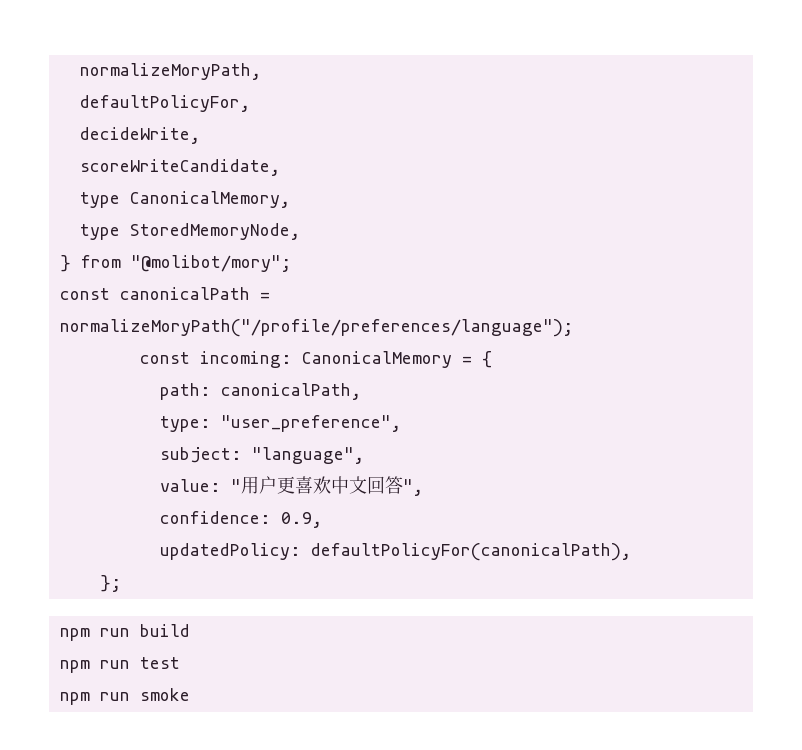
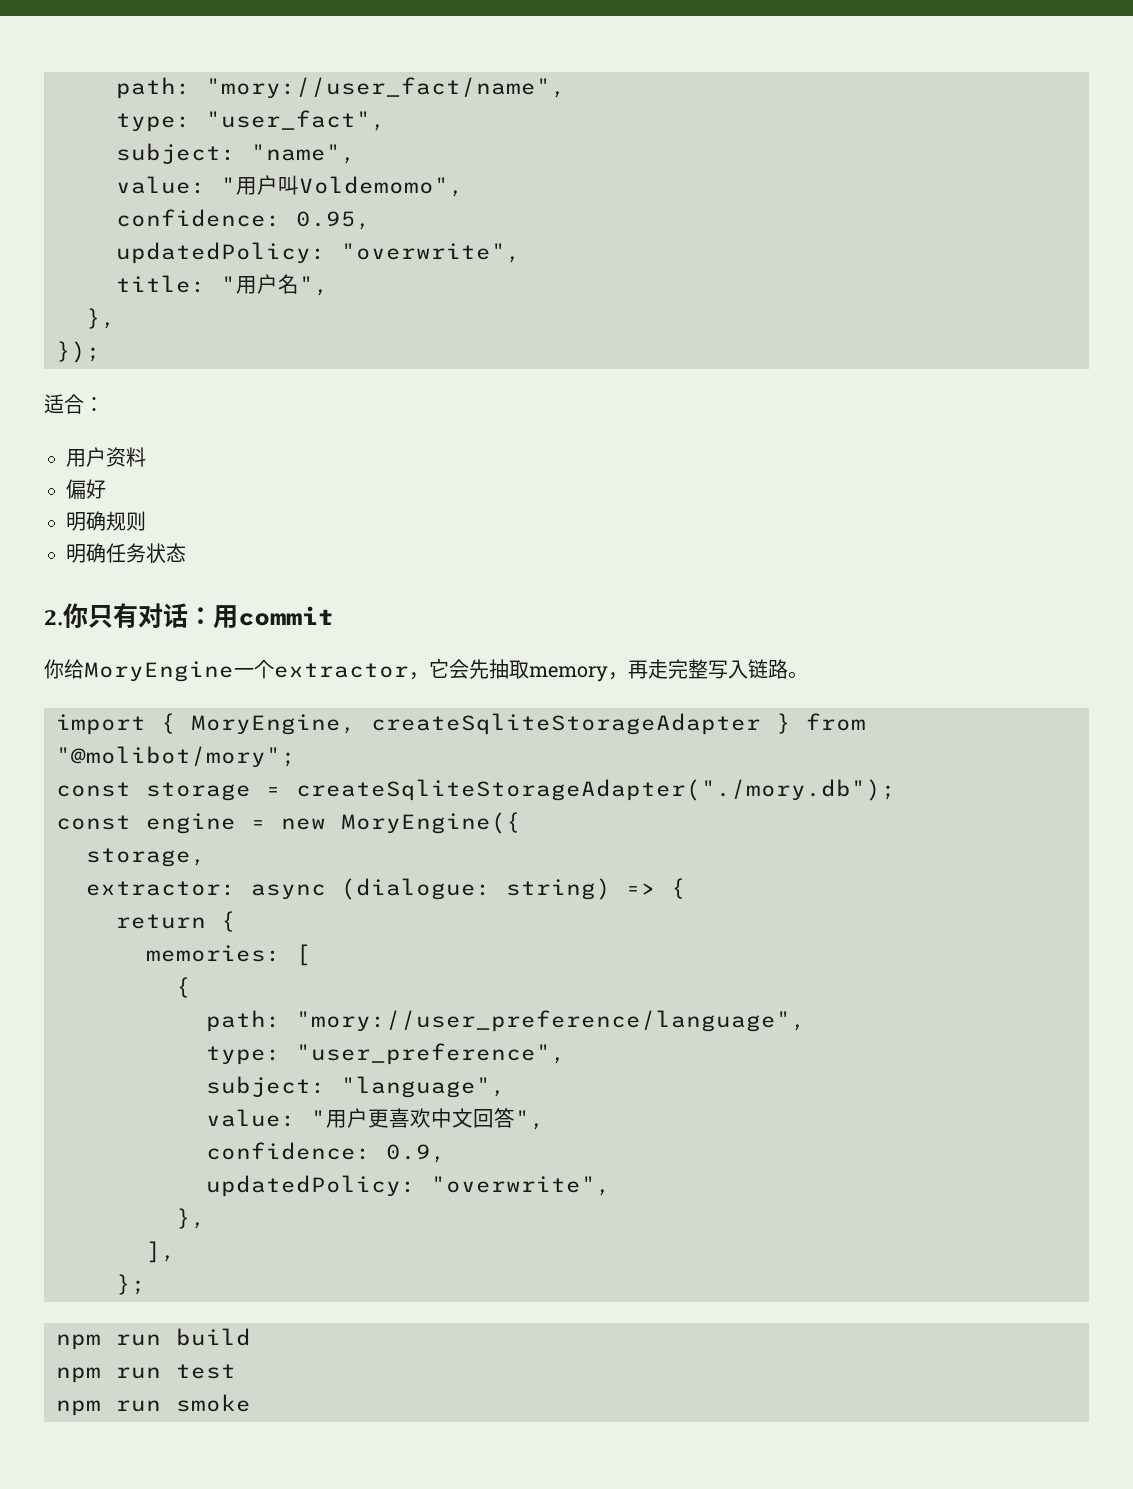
[79,63,261,80] [79,95,250,112] [79,127,200,144] [79,159,280,176] [79,191,290,208] [79,223,300,240] [59,255,291,272] [59,287,270,300] [59,319,573,337] [139,351,472,368] normalizeMoryPath, // defaultPolicyFor, // decideWrite, // scoreWriteCandidate, // type CanonicalMemory, // type StoredMemoryNode, // } from "@molibot/mory"; // const canonicalPath = normalizeMoryPath("/profile/preferences/language"); // const incoming: CanonicalMemory = -> [116,77,566,99] [116,110,386,132] [116,143,356,164] [116,175,464,197] [116,209,371,230] [116,242,521,264] [116,274,329,296] [86,308,116,329] [56,341,101,363] [44,394,104,414] [66,447,146,467] [66,479,106,500] [66,511,146,531] [66,543,186,563] [44,603,334,629] [44,659,808,682] [56,713,866,735] [56,746,296,768] [56,779,896,801] [56,812,521,834] [86,848,206,867] [86,878,686,900] [116,911,236,932] [146,944,311,966] path: "mory://user_fact/name", // type: "user_fact", // subject: "name", // value: "用户叫Voldemomo", // confidence: 0.95, // updatedPolicy: "overwrite", // title: "用户名", // }, // }); // 适合： // 用户资料 // 偏好 // 明确规则 // 明确任务状态 // 2.你只有对话：用commit // 你给MoryEngine一个extractor，它会先抽取memory，再走完整写入链路。 // import { MoryEngine, createSqliteStorageAdapter } from "@molibot/mory"; // const storage = createSqliteStorageAdapter("./mory.db"); // const engine = new MoryEngine({ // storage, // extractor: async (dialogue: string) => { // return { // memories: [ //
[220,383,361,400] canonicalPath, -> [296,1010,806,1032] "mory://user_preference/language",
[310,543,631,561] defaultPolicyFor(canonicalPath), -> [431,1176,611,1196] [176,1208,206,1229] [146,1241,176,1263] "overwrite", // }, // ],

